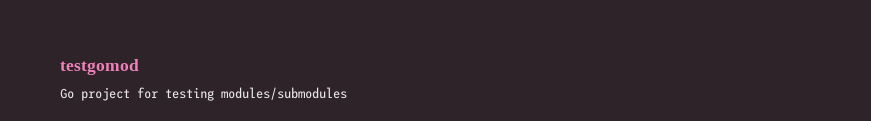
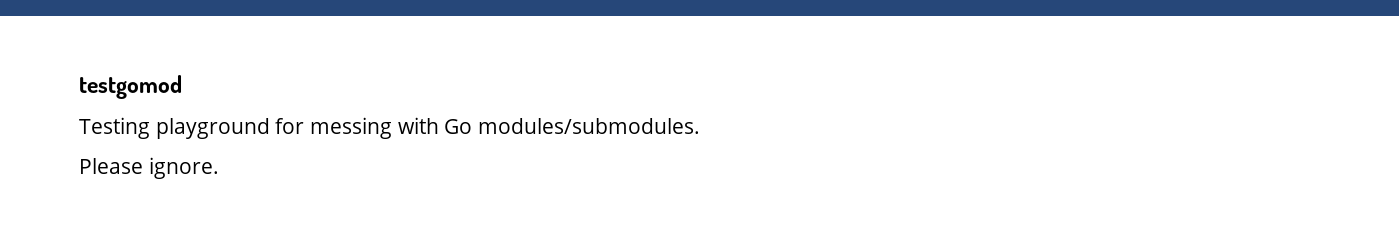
[60,87,347,101] Go project for testing modules/submodules -> [79,117,701,139] [79,157,219,179] Testing playground for messing with Go modules/submodules. // Please ignore.

